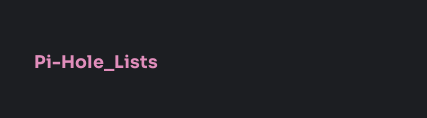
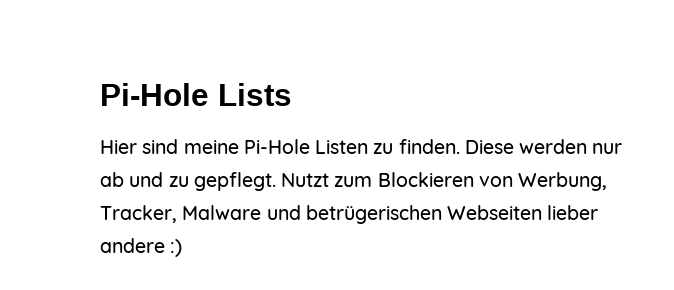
[34,54,158,71] Pi-Hole_Lists -> [100,83,292,106] [100,139,623,154] [100,172,608,191] [100,205,599,224] [100,238,183,257] Pi-Hole Lists // Hier sind meine Pi-Hole Listen zu finden. Diese werden nur ab und zu gepflegt. Nutzt zum Blockieren von Werbung, Tracker, Malware und betrügerischen Webseiten lieber andere :)

